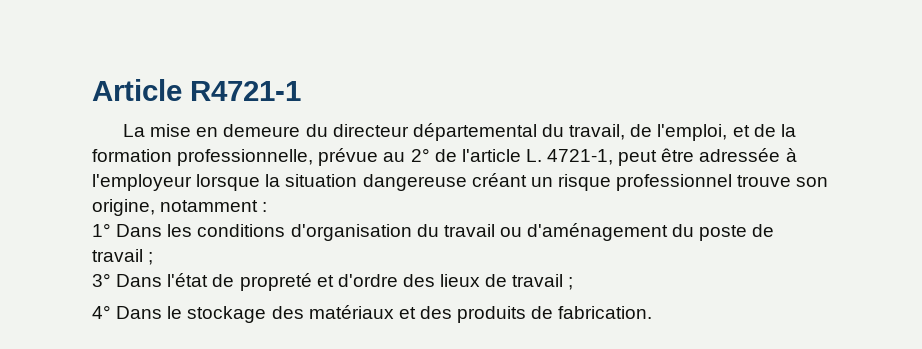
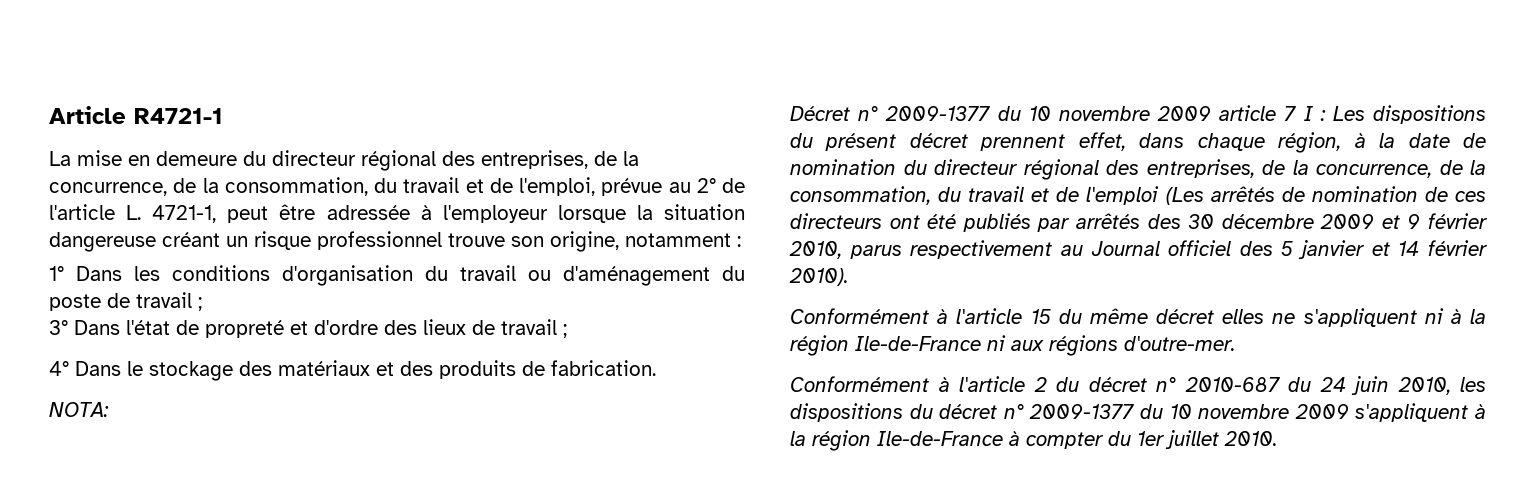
[412,123,796,141] [92,149,314,166] départemental du travail, de l'emploi, et de la formation professionnelle, -> [361,150,639,171] [49,177,595,196] régional des entreprises, de la concurrence, de la consommation, du travail et de l'emploi,
(653, 312) none -> [49,402,109,417] [790,105,1486,124] [790,132,1486,153] [790,159,1486,180] [790,186,1486,205] [790,213,1488,232] [789,240,1488,259] [789,268,848,286] [790,308,1486,327] [790,335,1235,356] [790,376,1486,395] [790,403,1486,422] [790,430,1277,451] // NOTA: // Décret n° 2009-1377 du 10 novembre 2009 article 7 I : Les dispositions du présent décret prennent effet, dans chaque région, à la date de nomination du directeur régional des entreprises, de la concurrence, de la consommation, du travail et de l'emploi (Les arrêtés de nomination de ces directeurs ont été publiés par arrêtés des 30 décembre 2009 et 9 février 2010, parus respectivement au Journal officiel des 5 janvier et 14 février 2010). // Conformément à l'article 15 du même décret elles ne s'appliquent ni à la région Ile-de-France ni aux régions d'outre-mer. // Conformément à l'article 2 du décret n° 2010-687 du 24 juin 2010, les dispositions du décret n° 2009-1377 du 10 novembre 2009 s'appliquent à la région Ile-de-France à compter du 1er juillet 2010.

